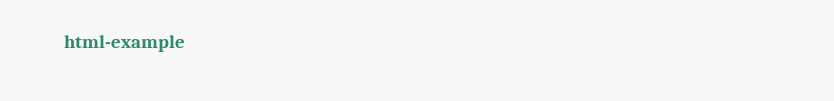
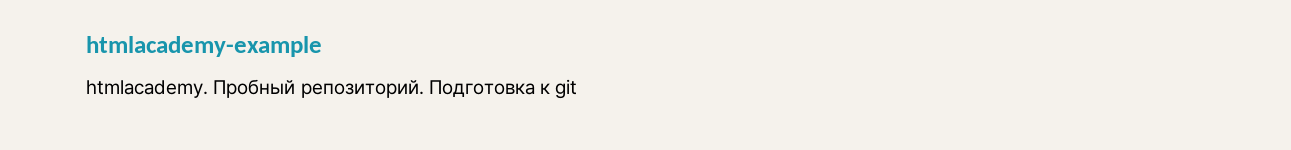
[64,35,185,52] html-example -> [86,36,322,57] [86,79,578,99] htmlacademy-example // htmlacademy. Пробный репозиторий. Подготовка к git

